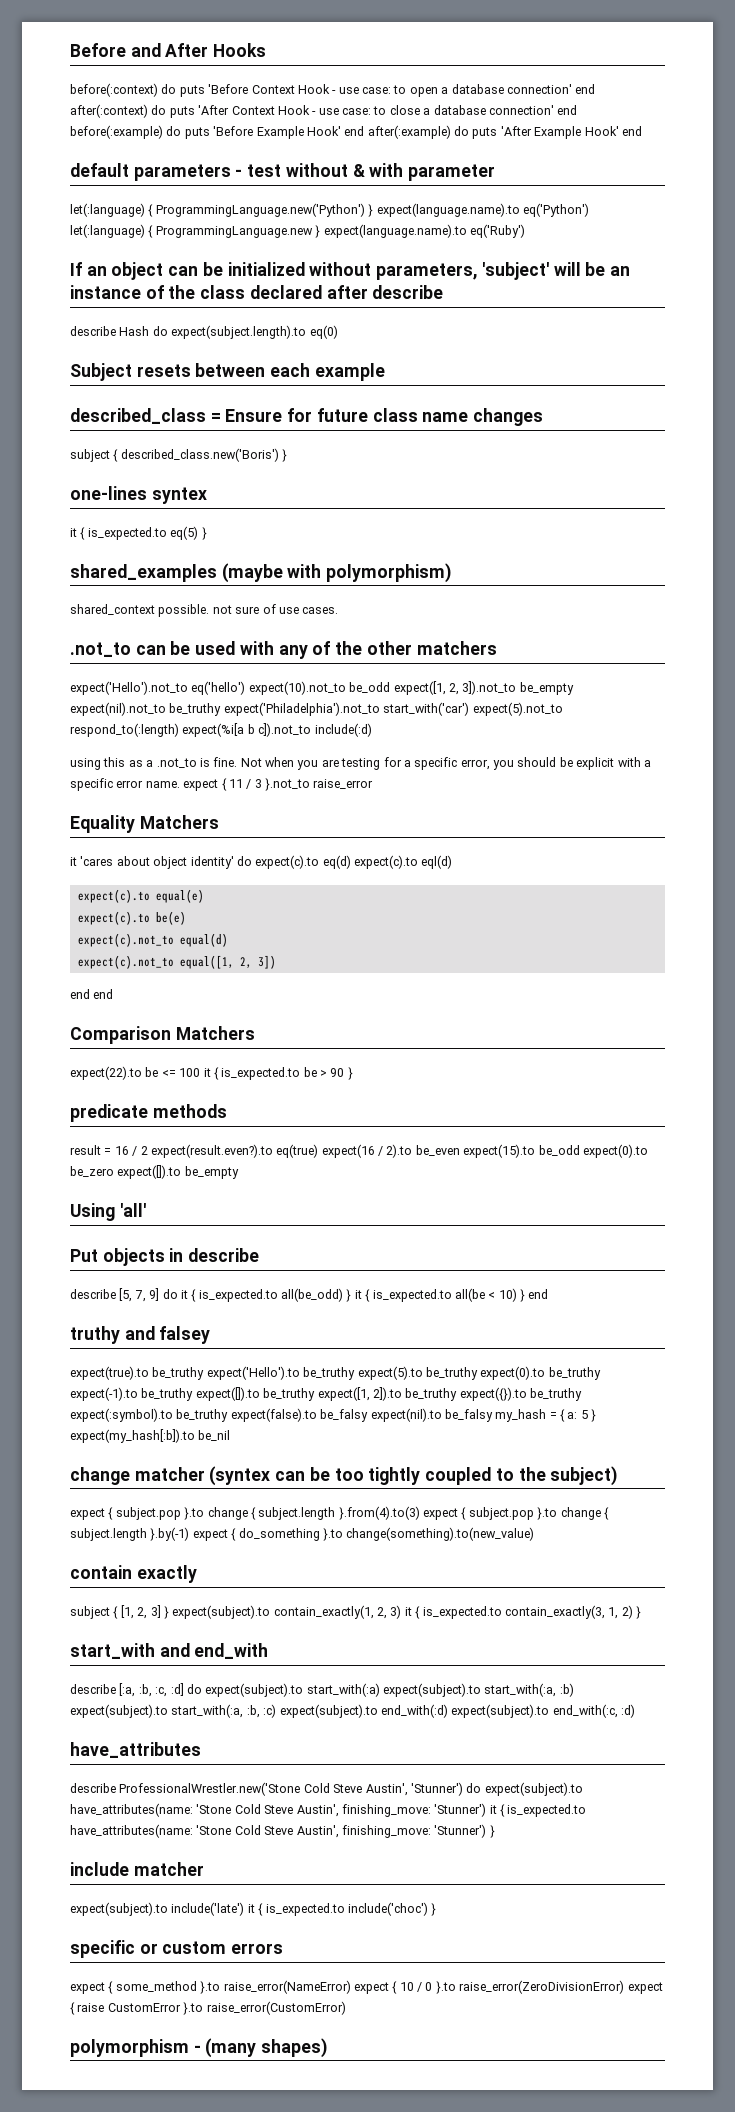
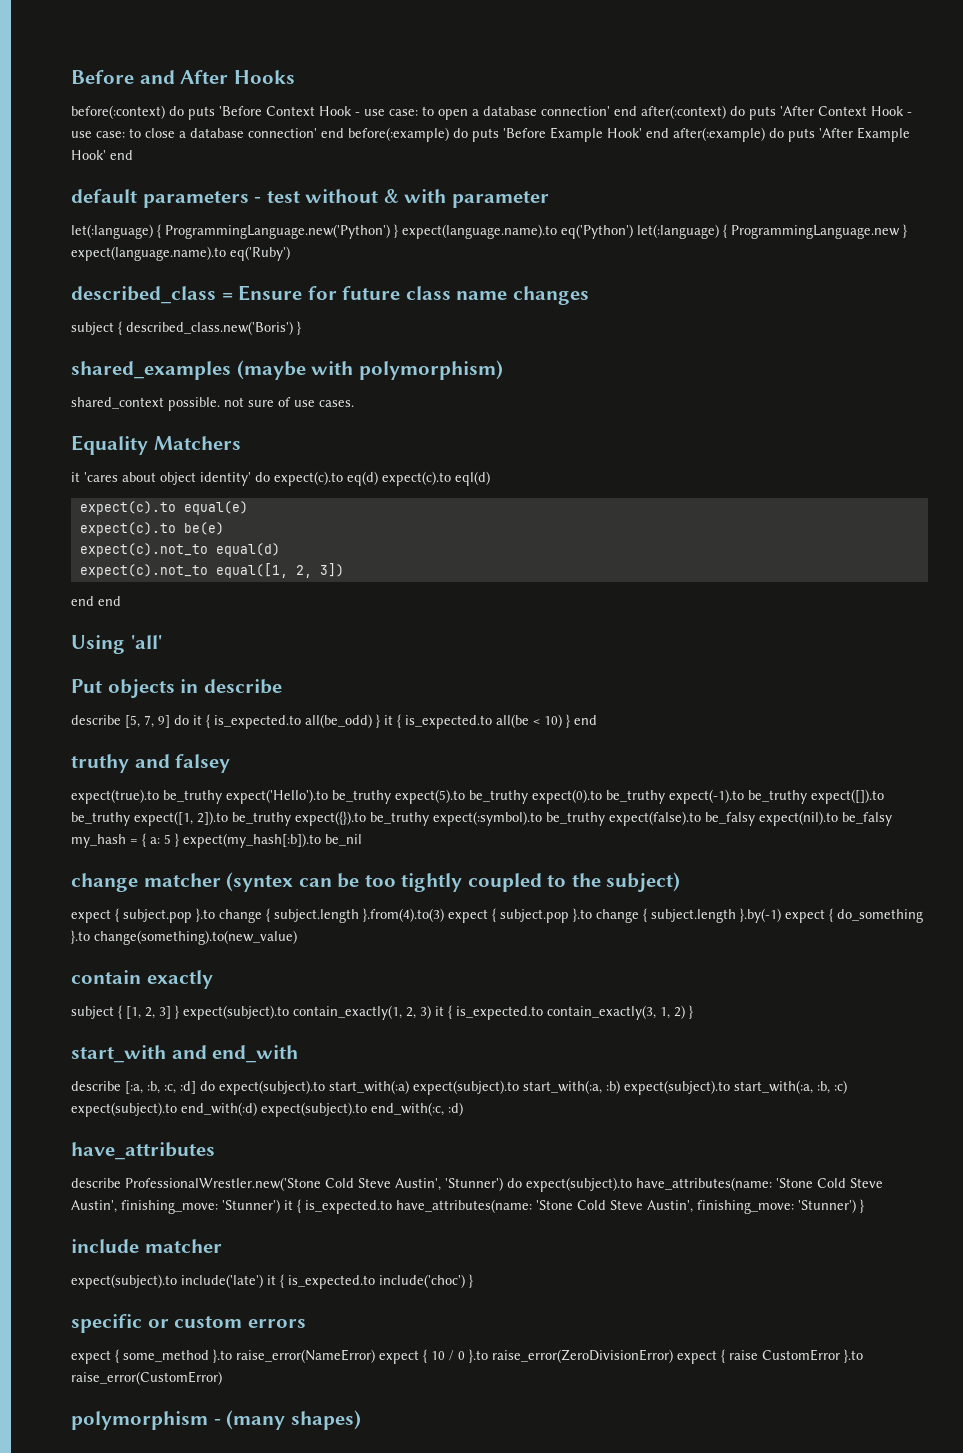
[70,262,630,280] [70,285,444,299] [70,325,338,339] [70,363,385,381] // If an object can be initialized without parameters, 'subject' will be an instance of the class declared after describe // describe Hash do expect(subject.length).to eq(0) // Subject resets between each example -> (290, 253) none
[70,486,207,504] [70,526,207,540] // one-lines syntex // it { is_expected.to eq(5) } -> (301, 328) none
[70,641,497,659] [70,681,574,695] [70,702,563,716] [70,723,372,737] [70,757,651,770] [70,778,374,791] // .not_to can be used with any of the other matchers // expect('Hello').not_to eq('hello') expect(10).not_to be_odd expect([1, 2, 3]).not_to be_empty expect(nil).not_to be_truthy expect('Philadelphia').not_to start_with('car') expect(5).not_to respond_to(:length) expect(%i[a b c]).not_to include(:d) // using this as a .not_to is fine. Not when you are testing for a specific error, you should be explicit with a specific error name. expect { 11 / 3 }.not_to raise_error -> (354, 403) none
[70,1026,255,1044] [70,1066,353,1080] [70,1104,227,1122] [70,1144,648,1158] [70,1165,239,1179] // Comparison Matchers // expect(22).to be <= 100 it { is_expected.to be > 90 } // predicate methods // result = 16 / 2 expect(result.even?).to eq(true) expect(16 / 2).to be_even expect(15).to be_odd expect(0).to be_zero expect([]).to be_empty -> (121, 601) none

